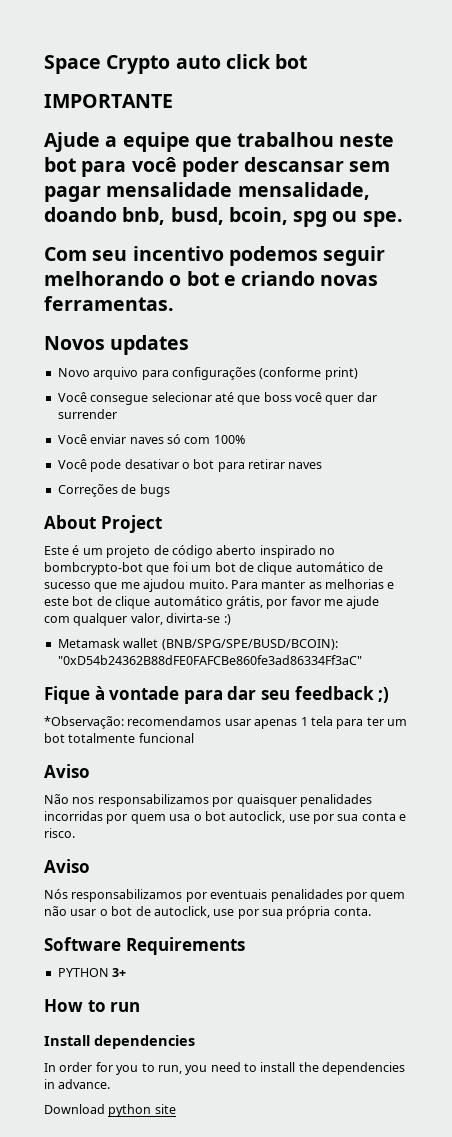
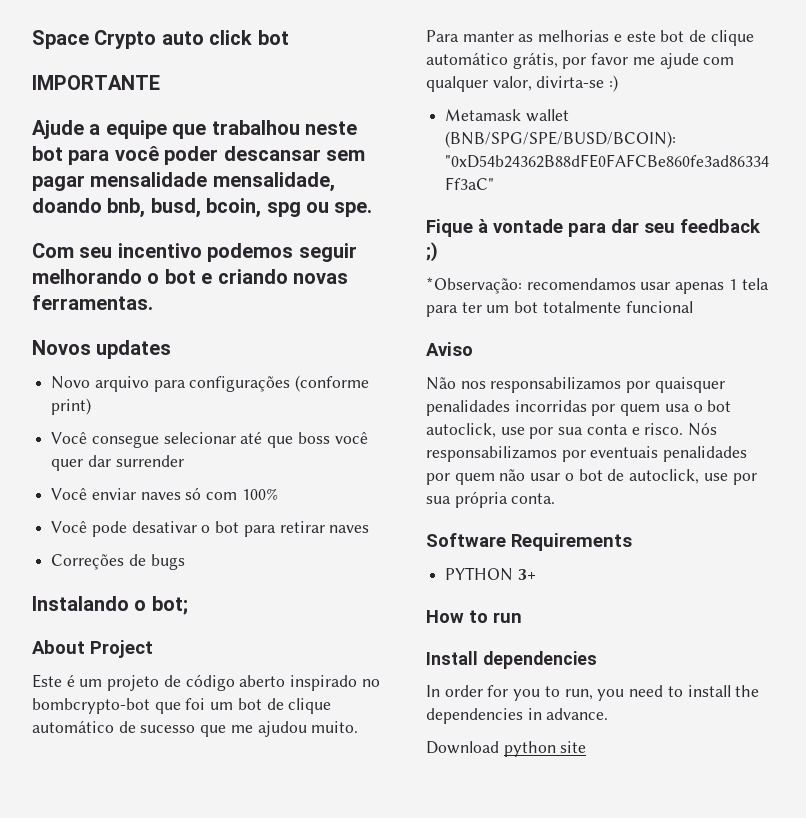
(170, 490) none -> [32,596,188,615] // Instalando o bot;
[44,859,90,873] // Aviso // -> (684, 429) none

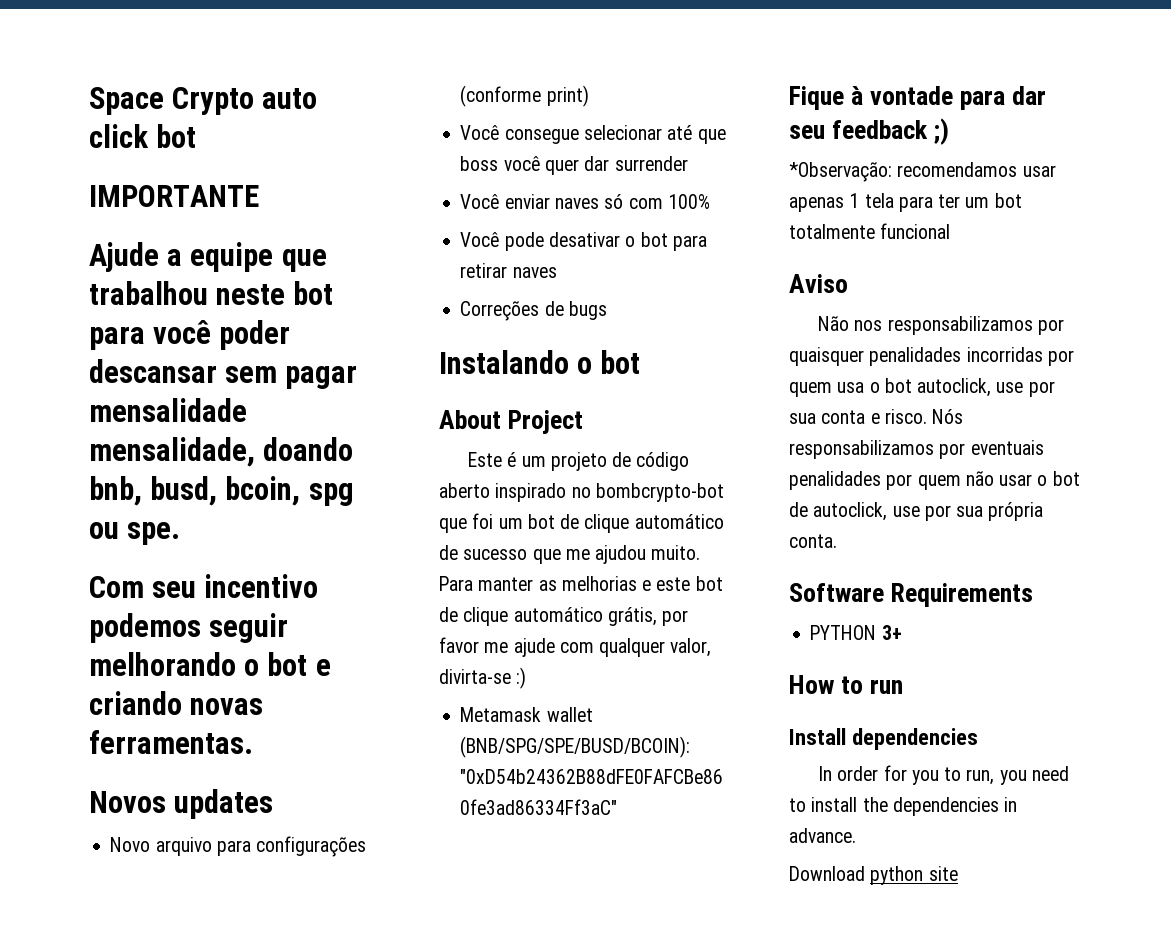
[151,596,188,615] bot; -> [600,350,641,374] bot

